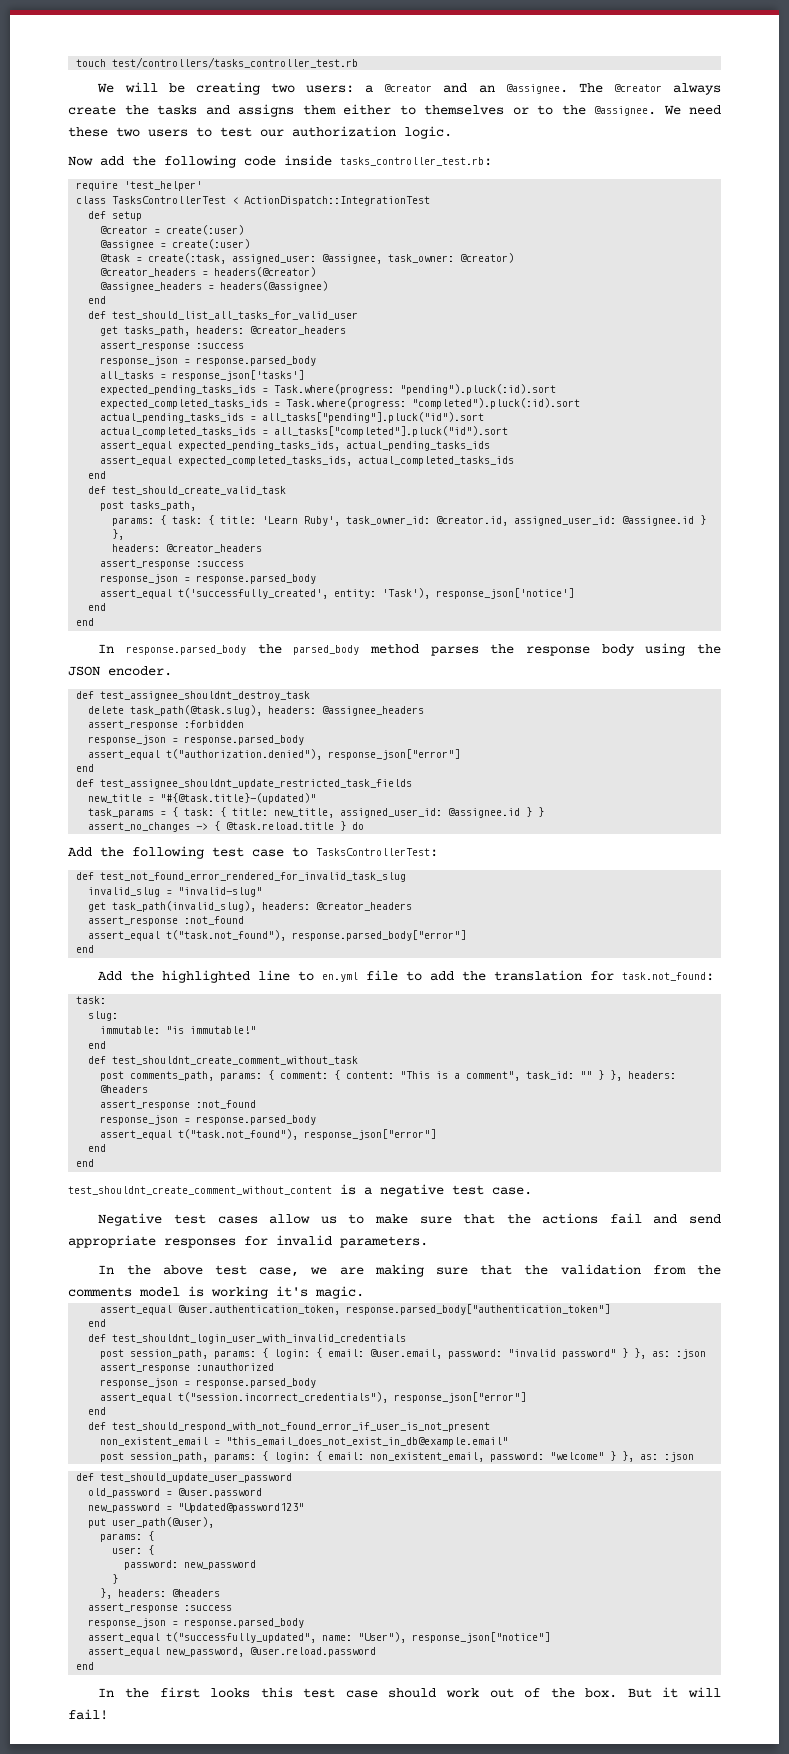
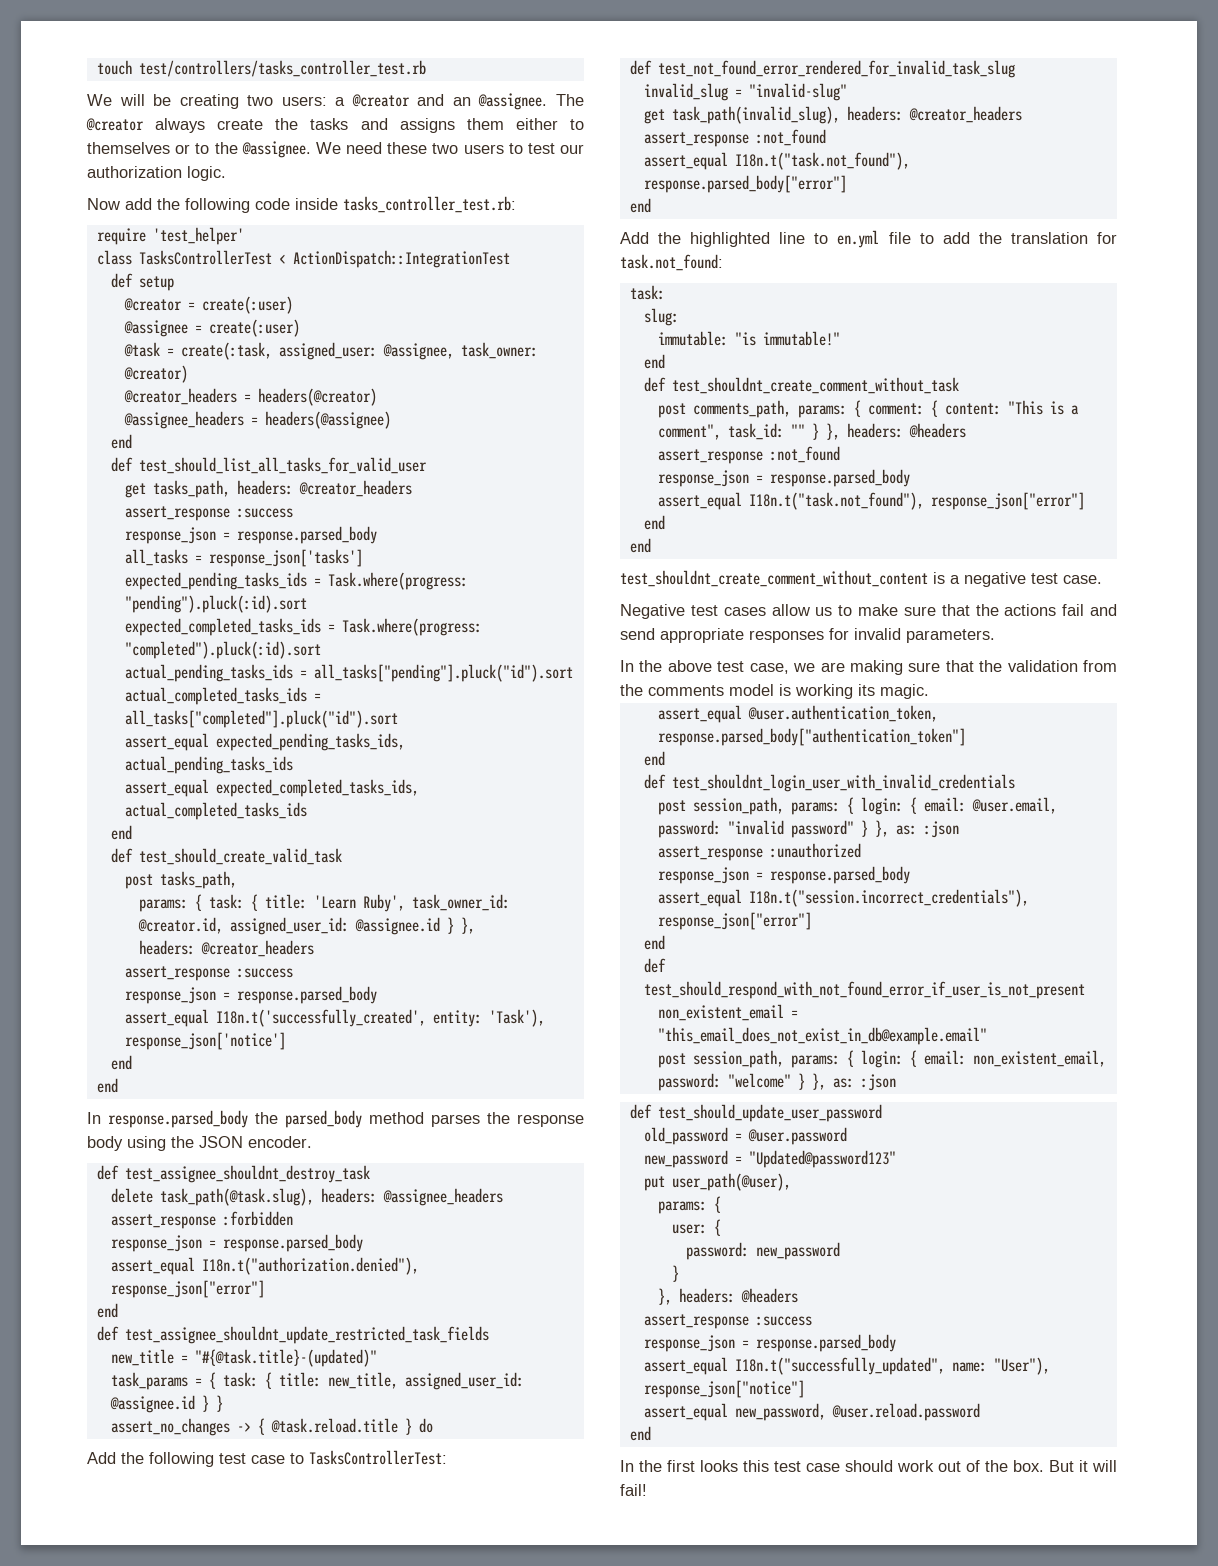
[178,588,329,599] t('successfully_created', -> [215,1009,426,1027] I18n.t('successfully_created',
[166,749,323,760] t("authorization.denied"), -> [201,1257,419,1275] I18n.t("authorization.denied"),
[166,930,287,941] t("task.not_found"), -> [734,152,910,170] I18n.t("task.not_found"),
[178,1129,299,1140] t("task.not_found"), -> [748,492,924,510] I18n.t("task.not_found"),
[276,1286,308,1297] it's -> [858,684,875,696] its
[178,1392,389,1403] t("session.incorrect_credentials"), -> [748,889,1029,907] I18n.t("session.incorrect_credentials"),
[166,1632,317,1643] t("successfully_updated", -> [734,1357,945,1375] I18n.t("successfully_updated",

